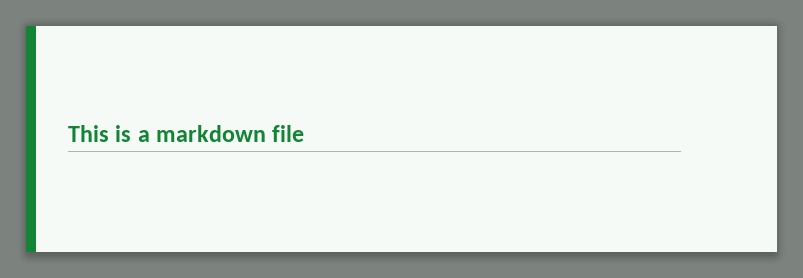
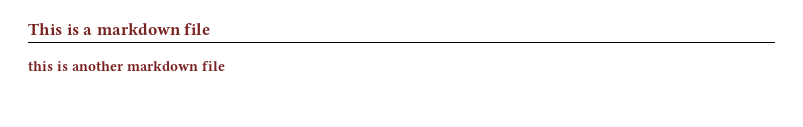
(305, 133) none -> [28,61,225,71] // this is another markdown file

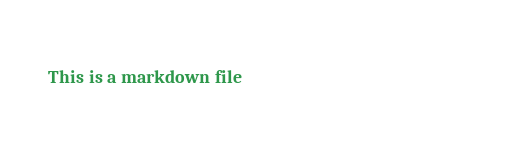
[28,61,225,71] // this is another markdown file -> (242, 76) none

